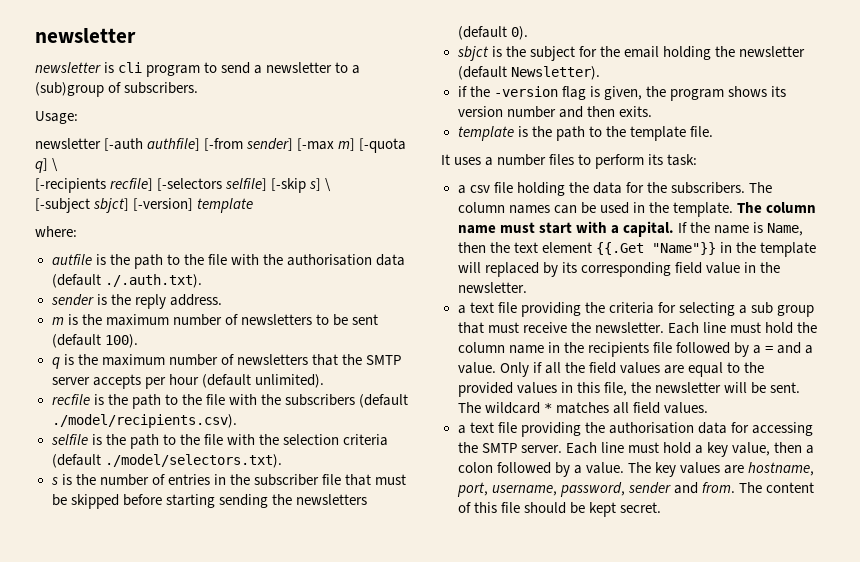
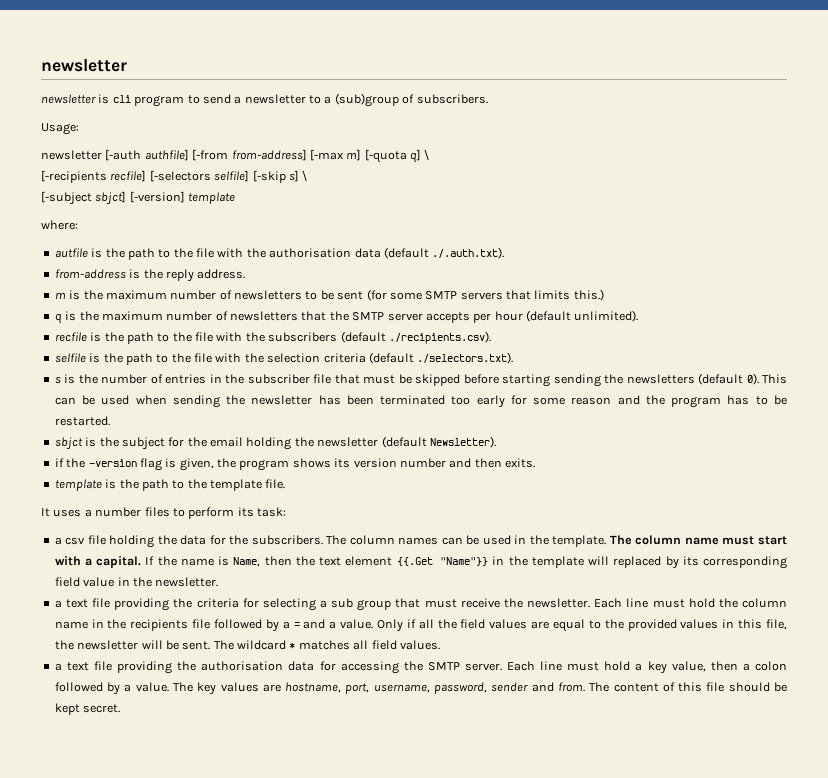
[246,138,294,151] sender] -> [231,149,307,161] from-address]
[50,294,94,306] sender -> [54,269,126,279] from-address
[51,334,138,348] (default 100). -> [366,289,604,301] (for some SMTP servers that limits this.)
[51,414,237,428] ./model/recipients.csv). -> [388,331,491,344] ./recipients.csv).
[104,454,282,468] ./model/selectors.txt). -> [417,352,514,364] ./selectors.txt).
(528, 33) none -> [761,374,787,384] [54,395,788,408] [54,416,110,426] This can be used when sending the newsletter has been terminated too early for some reason and the program has to be restarted.

